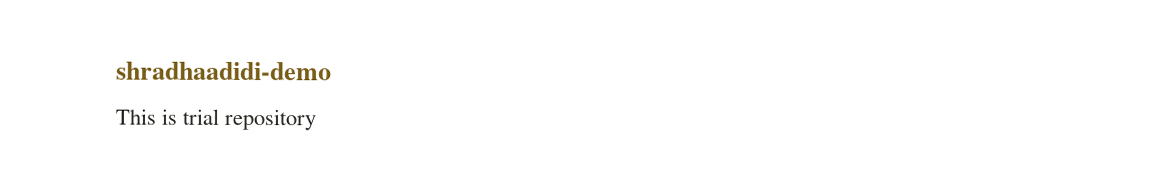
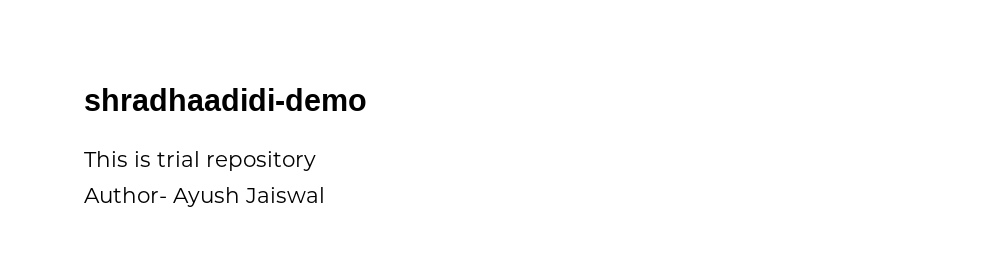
(317, 119) none -> [84,187,325,207] // Author- Ayush Jaiswal

